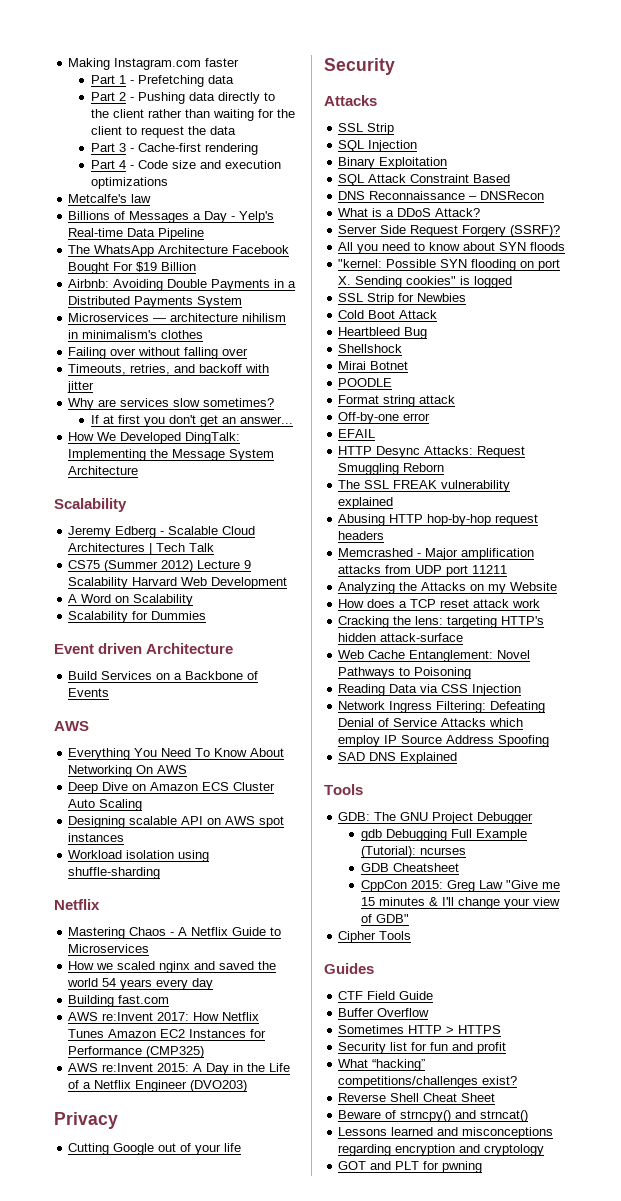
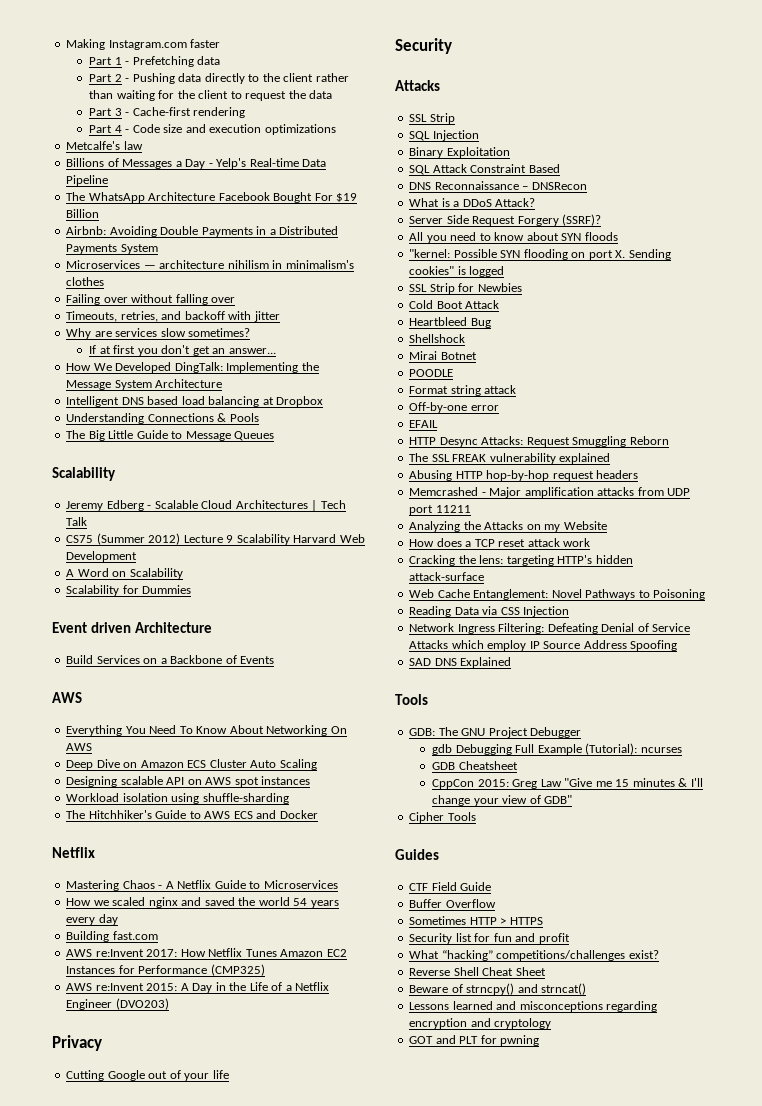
(139, 470) none -> [66,396,324,407] [66,413,259,424] [66,430,275,441] // Intelligent DNS based load balancing at Dropbox // Understanding Connections & Pools // The Big Little Guide to Message Queues
(161, 873) none -> [66,810,318,819] // The Hitchhiker's Guide to AWS ECS and Docker

